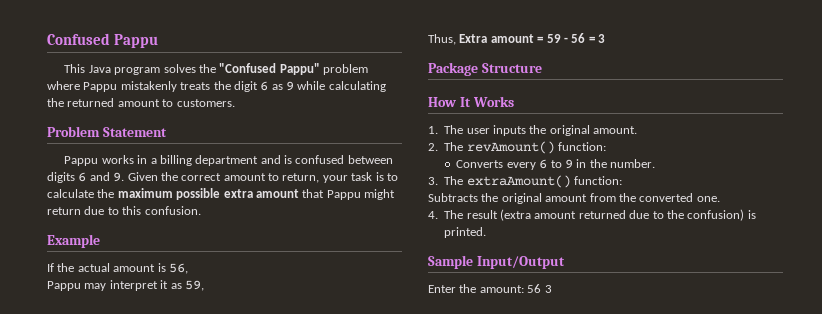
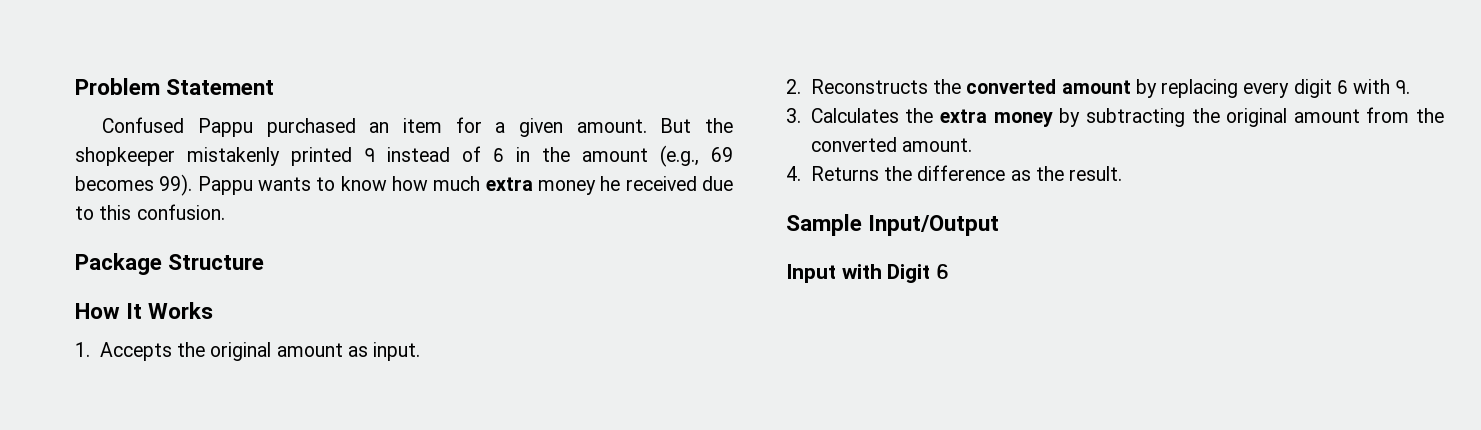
[47,33,159,48] [64,63,369,75] [47,81,386,92] [47,98,235,107] [47,126,167,137] [64,155,393,166] [47,172,398,183] [47,188,395,200] [47,206,201,215] [47,234,100,248] [47,263,188,274] [47,280,204,291] [428,33,605,45] Confused Pappu // This Java program solves the "Confused Pappu" problem where Pappu mistakenly treats the digit 6 as 9 while calculating the returned amount to customers. // Problem Statement // Pappu works in a billing department and is confused between digits 6 and 9. Given the correct amount to return, your task is to calculate the maximum possible extra amount that Pappu might return due to this confusion. // Example // If the actual amount is 56, // Pappu may interpret it as 59, // Thus, Extra amount = 59 - 56 = 3 -> [75,78,275,95] [102,117,733,137] [75,145,733,167] [75,174,733,196] [75,204,225,220] Problem Statement // Confused Pappu purchased an item for a given amount. But the shopkeeper mistakenly printed 9 instead of 6 in the amount (e.g., 69 becomes 99). Pappu wants to know how much extra money he received due to this confusion.
[444,125,638,136] [428,141,606,154] [456,159,656,170] [428,175,622,188] [428,193,478,202] The user inputs the original amount. // 2. The revAmount() function: // Converts every 6 to 9 in the number. // 3. The extraAmount() function: // Subtracts -> [99,342,421,361] [786,79,1411,98] [786,108,1185,127] Accepts the original amount as input. // 2. Reconstructs the converted amount by replacing every digit 6 with 9. // 3. Calculates the extra money by subtracting
[696,196,720,202] one. -> [902,138,973,152] amount.
[444,209,756,221] [444,227,487,238] [428,255,565,269] [428,284,552,293] The result (extra amount returned due to the confusion) is printed. // Sample Input/Output // Enter the amount: 56 3 -> [810,165,1123,181] [786,214,1000,236] [786,264,950,283] Returns the difference as the result. // Sample Input/Output // Input with Digit 6

